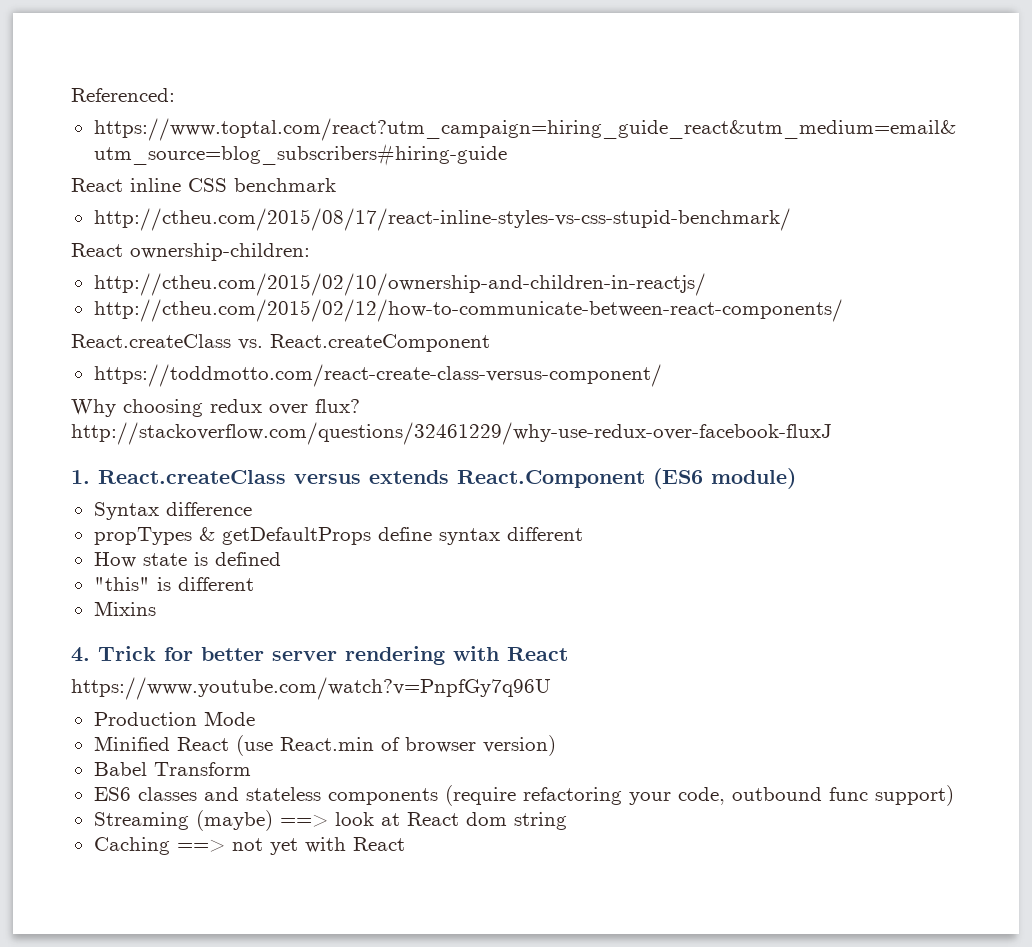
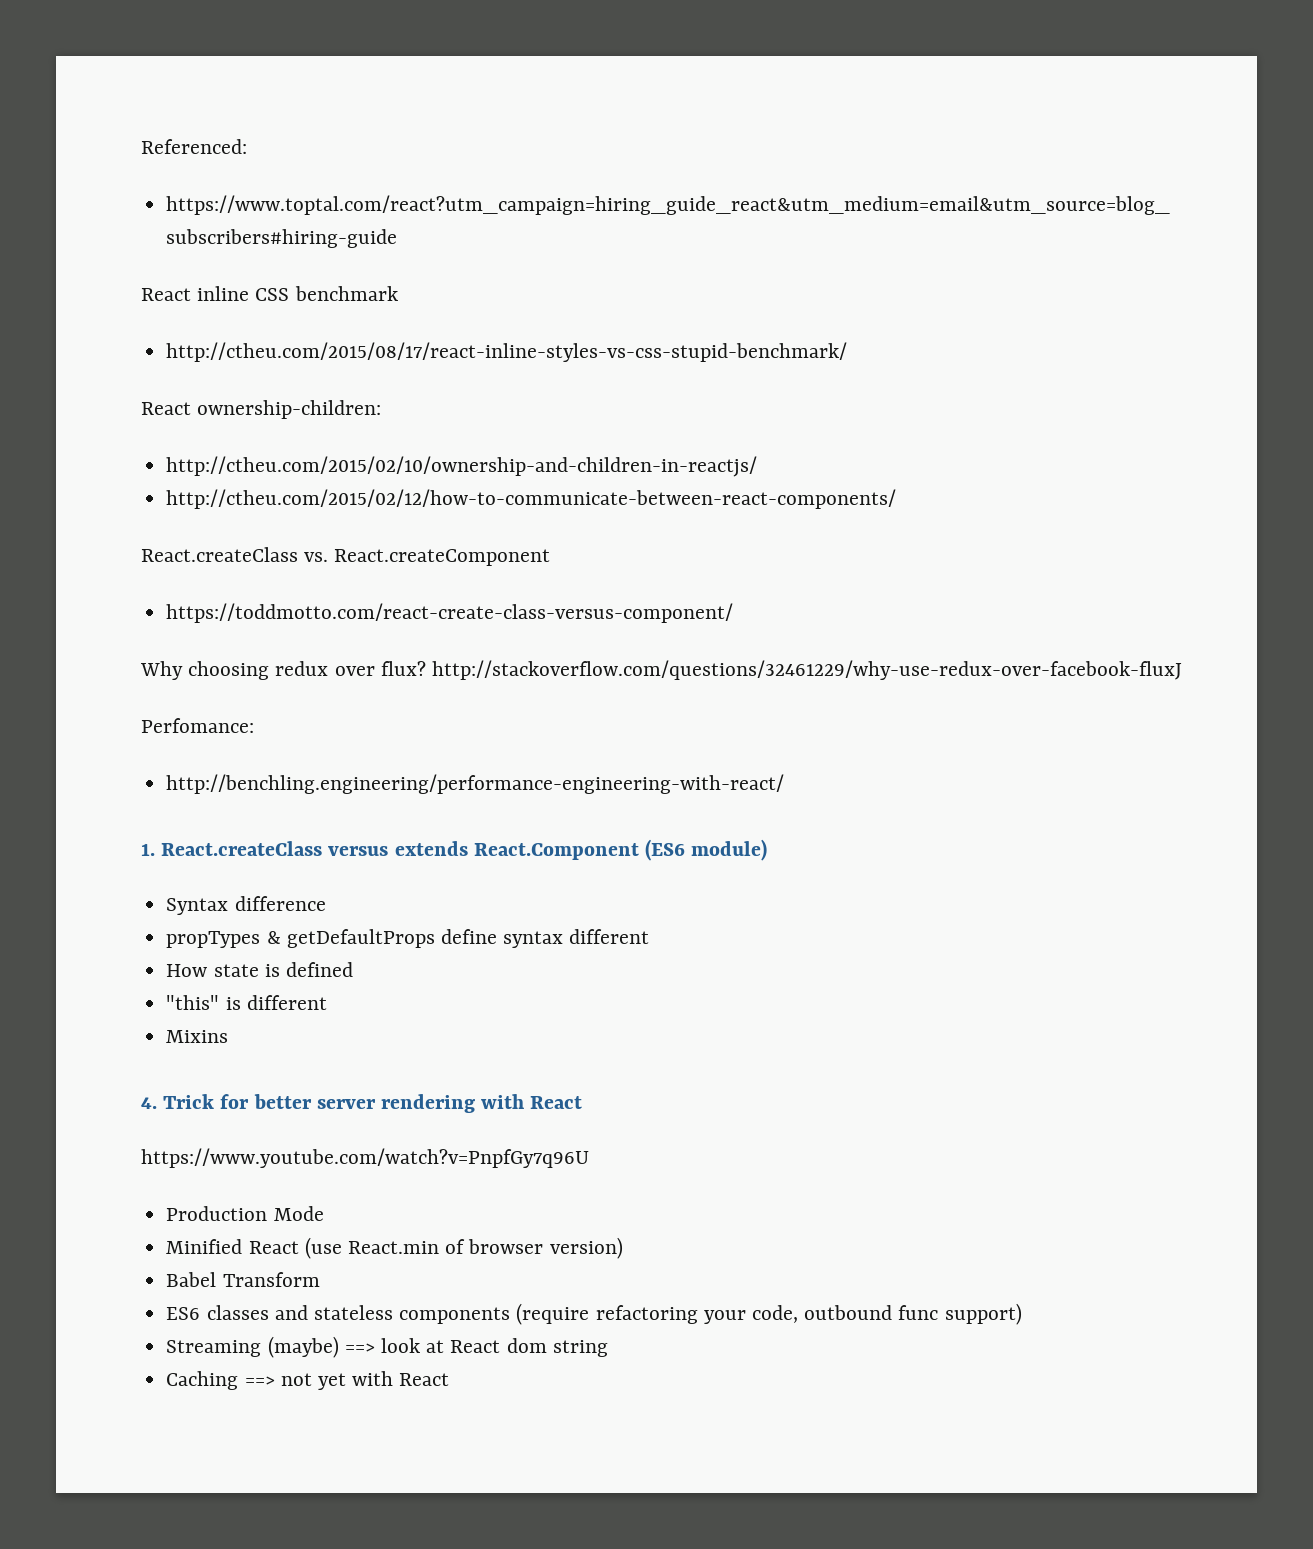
(832, 433) none -> [141,718,254,733] [166,774,785,794] // Perfomance: // http://benchling.engineering/performance-engineering-with-react/

